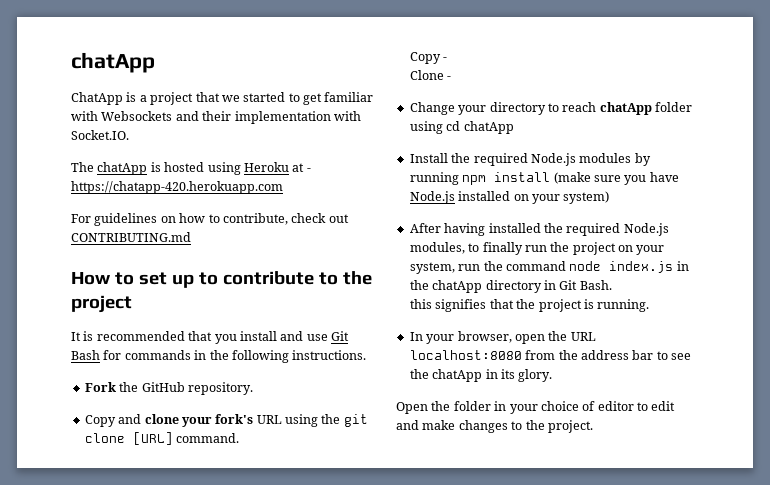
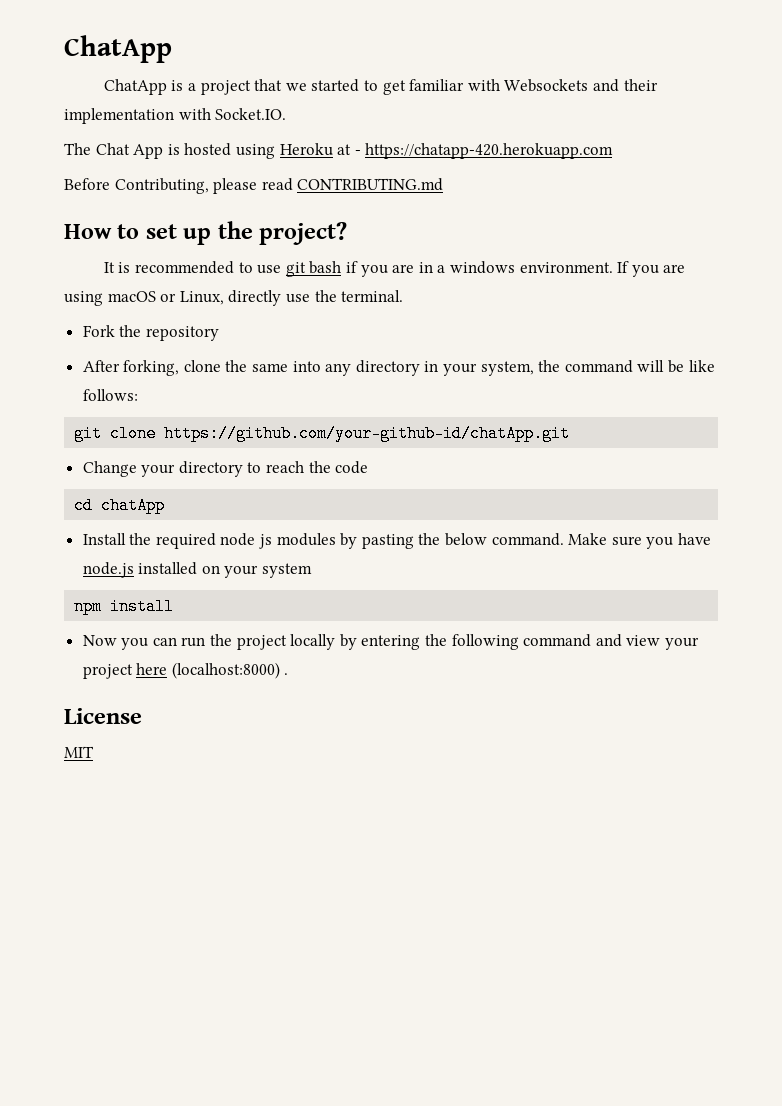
[71,52,155,73] chatApp -> [64,35,172,63] ChatApp
[97,162,148,175] chatApp -> [95,143,164,159] Chat App
[71,213,349,226] For guidelines on how to contribute, check out -> [64,178,293,194] Before Contributing, please read
[198,271,372,285] [71,295,132,313] [71,331,349,344] [71,350,367,363] [84,382,253,395] [84,414,368,427] [84,432,240,445] [410,52,448,64] [410,70,452,80] to contribute to the project // It is recommended that you install and use Git Bash for commands in the following instructions. // Fork the GitHub repository. // Copy and clone your fork's URL using the git clone [URL] command. // Copy - // Clone - -> [217,221,348,245] [103,261,686,277] [64,290,404,306] [82,325,219,341] [82,360,715,376] [82,389,138,401] [74,425,571,442] the project? // It is recommended to use git bash if you are in a windows environment. If you are using macOS or Linux, directly use the terminal. // Fork the repository // After forking, clone the same into any directory in your system, the command will be like follows: // git clone https://github.com/your-github-id/chatApp.git
[599,102,692,115] [409,121,443,134] chatApp folder using -> [308,461,369,474] the code //
[530,153,651,166] [409,172,591,185] Node.js modules by running npm install (make -> [220,533,608,549] node js modules by pasting the below command. Make
[409,191,455,204] Node.js -> [82,562,134,578] node.js
[563,191,610,204] [409,223,669,236] [409,242,665,255] [409,261,689,274] [409,280,612,293] [410,299,650,312] [409,331,596,344] [409,350,691,360] [409,369,553,382] [396,401,676,414] [396,420,593,433] system) // After having installed the required Node.js modules, to finally run the project on your system, run the command node index.js in the chatApp directory in Git Bash. // this signifies that the project is running. // In your browser, open the URL localhost:8080 from the address bar to see the chatApp in its glory. // Open the folder in your choice of editor to edit and make changes to the project. -> [262,563,313,578] [74,598,175,615] [82,634,699,650] [82,662,289,679] [64,708,142,724] [64,746,94,758] system // npm install // Now you can run the project locally by entering the following command and view your project here (localhost:8000) . // License // MIT

